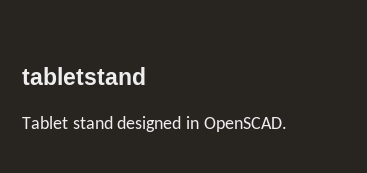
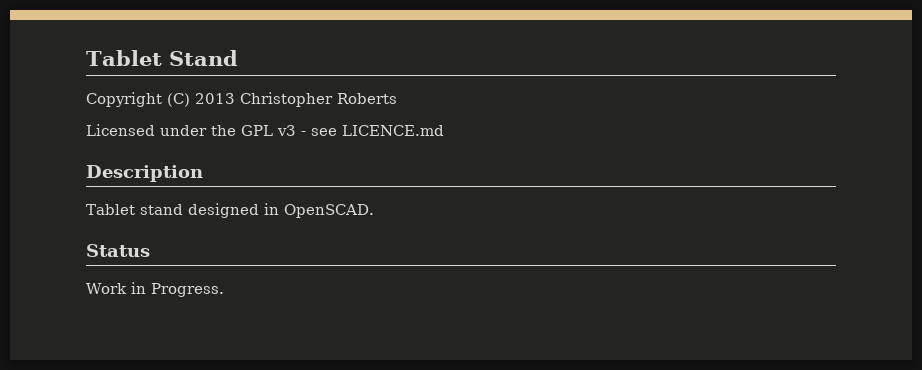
[22,67,146,85] tabletstand -> [86,50,238,66] [86,92,397,107] [86,124,444,136] [86,165,203,182] Tablet Stand // Copyright (C) 2013 Christopher Roberts // Licensed under the GPL v3 - see LICENCE.md // Description
(287, 124) none -> [86,244,150,257] [86,282,224,297] // Status // Work in Progress.

